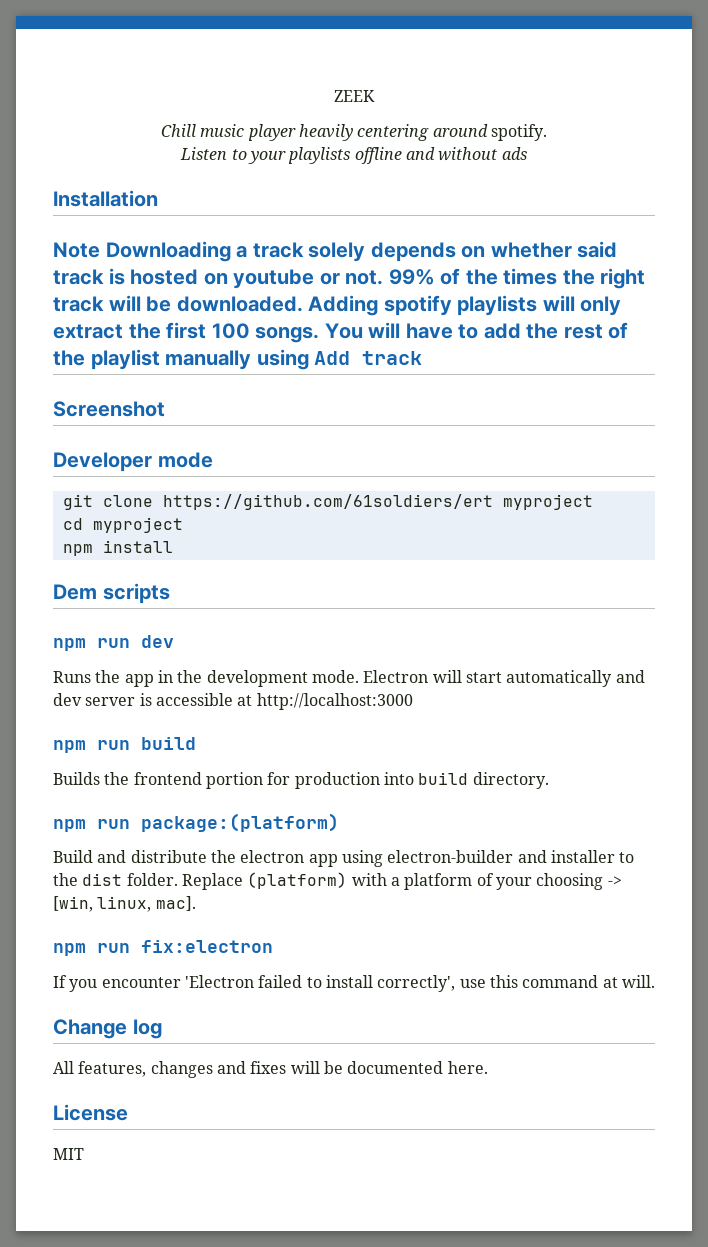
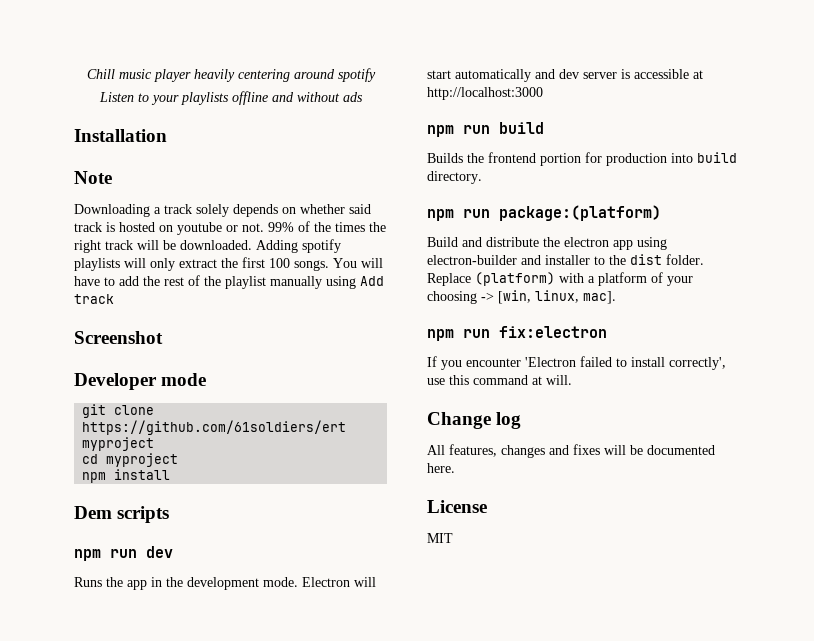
[334,90,375,102] ZEEK // -> (86, 74) none
[490,124,547,141] spotify. -> [337,68,376,82] spotify
(100, 250) none -> (112, 177) //

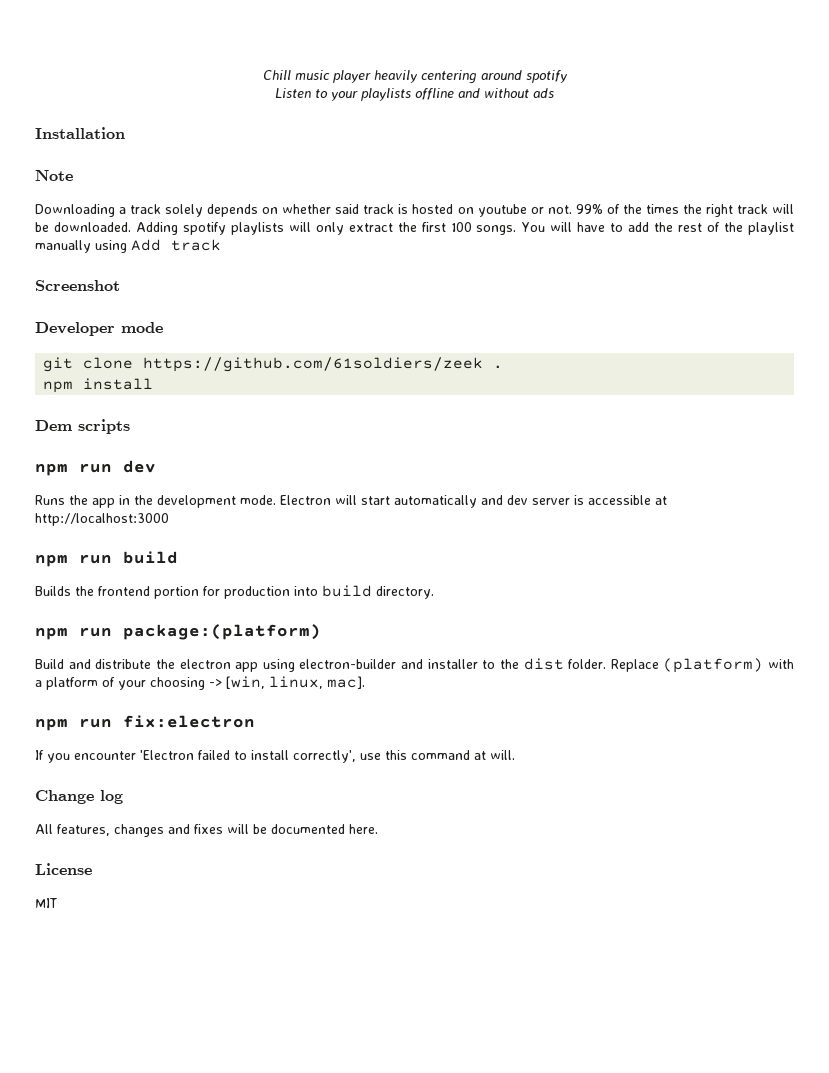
[82,420,347,435] [82,437,155,451] [82,453,179,467] https://github.com/61soldiers/ert myproject // cd myproject -> [143,357,504,372] https://github.com/61soldiers/zeek .

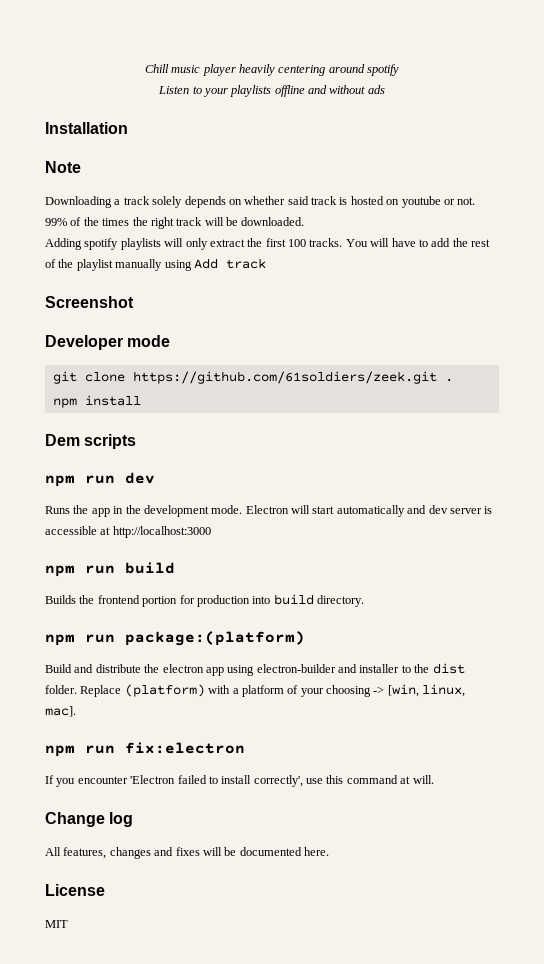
(131, 227) none -> (305, 221) //
[476,225,517,235] songs. -> [309,238,343,247] tracks.
[143,357,484,372] https://github.com/61soldiers/zeek -> [132,371,437,384] https://github.com/61soldiers/zeek.git

